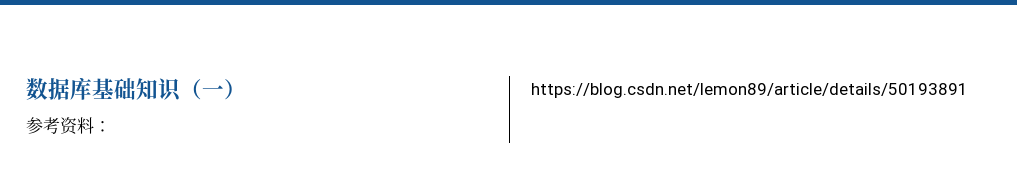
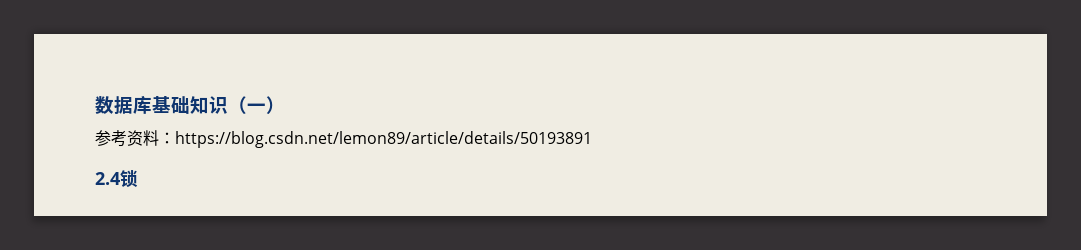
(968, 90) none -> [95,170,138,188] // 2.4锁

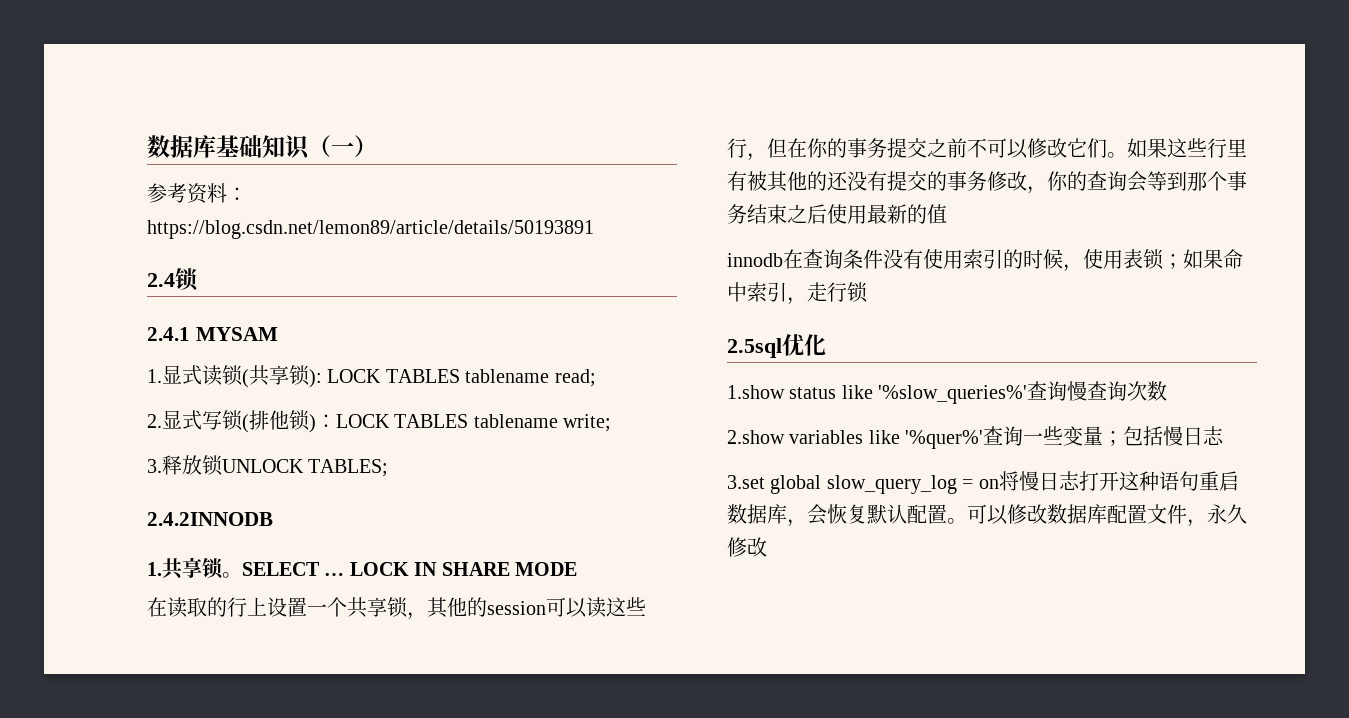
(138, 179) none -> [147,327,278,341] [147,365,596,388] [147,410,612,433] [147,455,389,477] [147,512,273,526] [147,557,577,579] [147,597,646,620] [727,138,1247,161] [727,171,1247,194] [727,204,947,224] [727,249,1243,272] [727,282,868,305] [727,334,826,358] [727,381,1168,404] [727,426,1225,449] [727,471,1239,494] [727,504,1247,527] [727,537,767,557] // 2.4.1 MYSAM // 1.显式读锁(共享锁): LOCK TABLES tablename read; // 2.显式写锁(排他锁)：LOCK TABLES tablename write; // 3.释放锁UNLOCK TABLES; // 2.4.2INNODB // 1.共享锁。SELECT … LOCK IN SHARE MODE // 在读取的行上设置一个共享锁，其他的session可以读这些行，但在你的事务提交之前不可以修改它们。如果这些行里有被其他的还没有提交的事务修改，你的查询会等到那个事务结束之后使用最新的值 // innodb在查询条件没有使用索引的时候，使用表锁；如果命中索引，走行锁 // 2.5sql优化 // 1.show status like '%slow_queries%'查询慢查询次数 // 2.show variables like '%quer%'查询一些变量；包括慢日志 // 3.set global slow_query_log = on将慢日志打开这种语句重启数据库，会恢复默认配置。可以修改数据库配置文件，永久修改

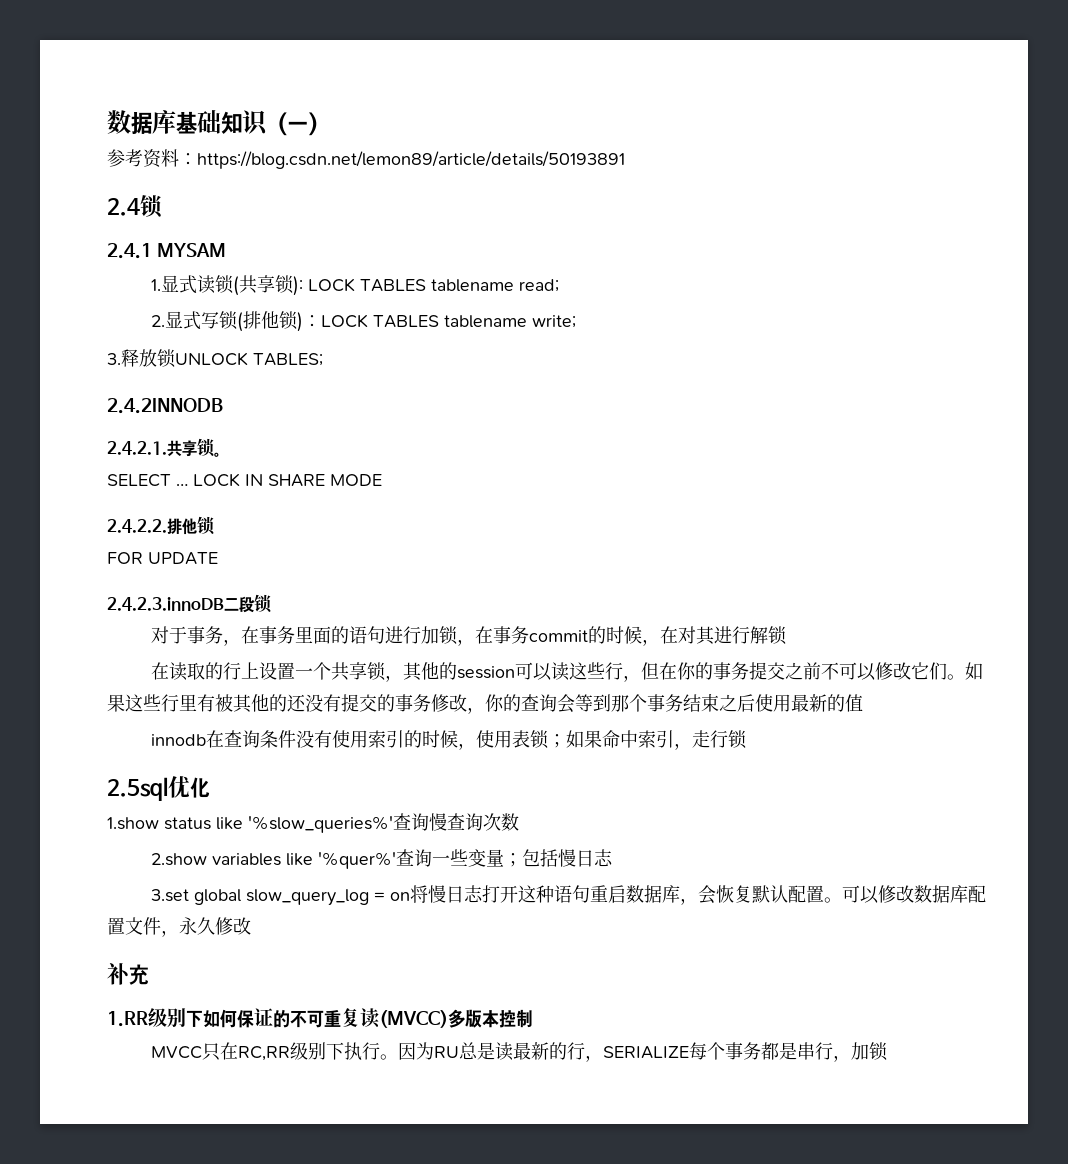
[147,562,162,576] 1. -> [107,441,167,455] 2.4.2.1.
(242, 575) none -> (222, 454) //
(577, 569) none -> [107,516,215,535] [107,552,218,565] [107,594,272,613] [151,626,788,646] // 2.4.2.2.排他锁 // FOR UPDATE // 2.4.2.3.innoDB二段锁 // 对于事务，在事务里面的语句进行加锁，在事务commit的时候，在对其进行解锁
(767, 547) none -> [107,963,149,985] [107,1008,533,1028] [151,1042,889,1062] // 补充 // 1.RR级别下如何保证的不可重复读(MVCC)多版本控制 // MVCC只在RC,RR级别下执行。因为RU总是读最新的行，SERIALIZE每个事务都是串行，加锁

